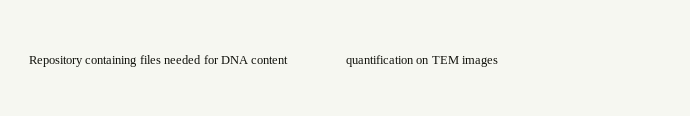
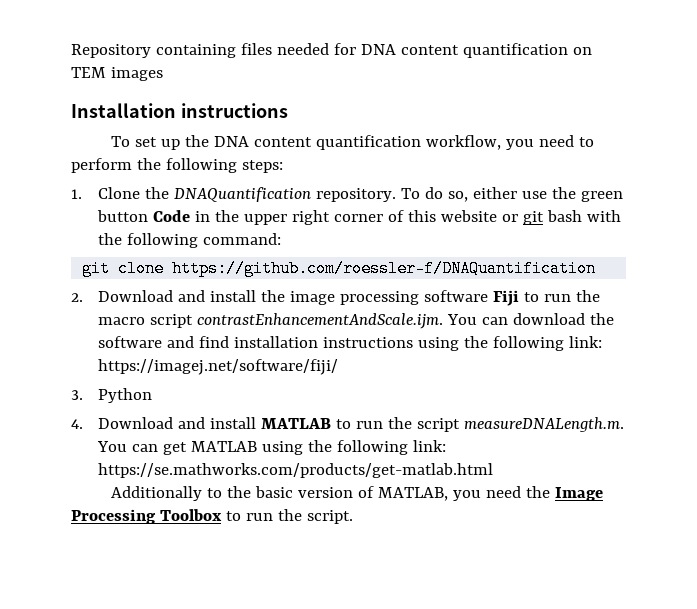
(499, 61) none -> [71,103,288,118] [111,135,594,150] [71,158,283,173] [71,187,624,202] [97,210,622,225] [98,233,282,248] [82,260,597,277] [71,290,601,306] [98,313,615,329] [98,336,603,351] [98,359,339,375] [71,388,153,403] [71,417,625,432] [97,440,447,455] [98,463,494,478] [111,486,603,501] [71,509,353,524] // Installation instructions // To set up the DNA content quantification workflow, you need to perform the following steps: // 1. Clone the DNAQuantification repository. To do so, either use the green button Code in the upper right corner of this website or git bash with the following command: // git clone https://github.com/roessler-f/DNAQuantification // 2. Download and install the image processing software Fiji to run the macro script contrastEnhancementAndScale.ijm. You can download the software and find installation instructions using the following link: https://imagej.net/software/fiji/ // 3. Python // 4. Download and install MATLAB to run the script measureDNALength.m. You can get MATLAB using the following link: https://se.mathworks.com/products/get-matlab.html // Additionally to the basic version of MATLAB, you need the Image Processing Toolbox to run the script.

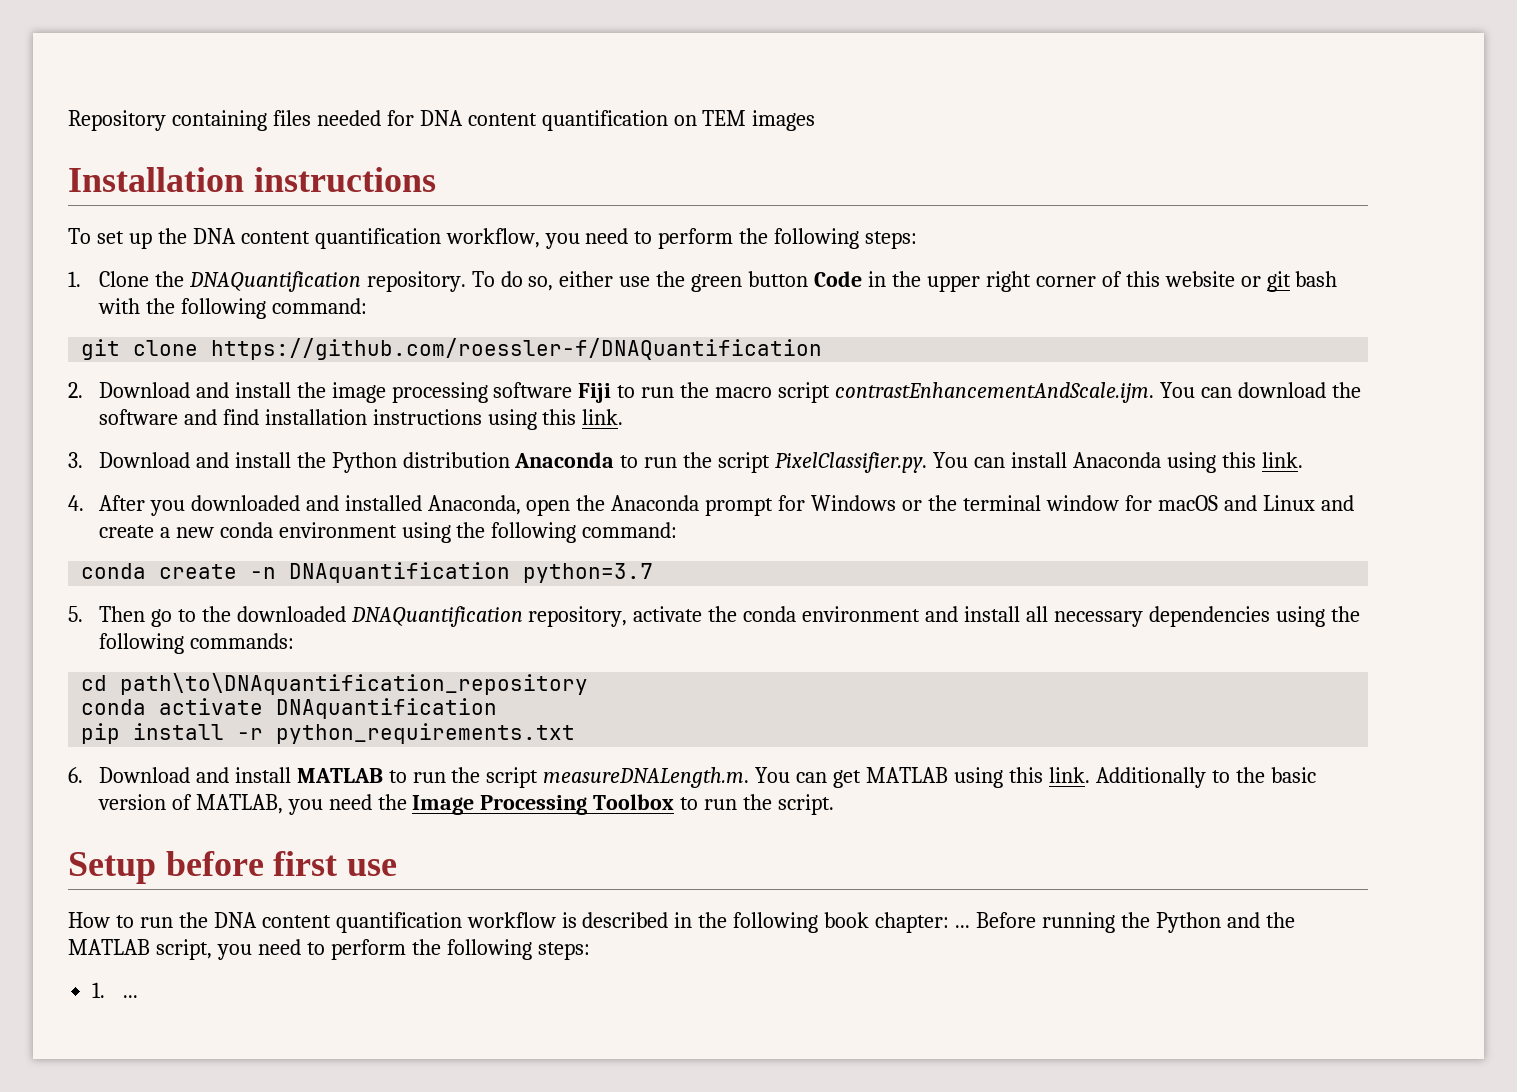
[464,336,603,351] [98,359,339,375] [71,388,153,403] [71,419,83,429] the following link: https://imagej.net/software/fiji/ // 3. Python // 4. -> [542,409,624,425] [68,452,1303,473] [68,495,1354,516] [98,522,678,543] [81,562,654,583] [68,606,1360,627] [98,633,294,654] [81,673,589,695] [81,698,498,719] [81,723,576,744] [68,767,83,783] this link. // 3. Download and install the Python distribution Anaconda to run the script PixelClassifier.py. You can install Anaconda using this link. // 4. After you downloaded and installed Anaconda, open the Anaconda prompt for Windows or the terminal window for macOS and Linux and create a new conda environment using the following command: // conda create -n DNAquantification python=3.7 // 5. Then go to the downloaded DNAQuantification repository, activate the conda environment and install all necessary dependencies using the following commands: // cd path\to\DNAquantification_repository // conda activate DNAquantification // pip install -r python_requirements.txt // 6.
[308,440,447,455] [98,463,494,478] the following link: https://se.mathworks.com/products/get-matlab.html // -> [1008,767,1090,783] this link.
(353, 517) none -> [68,851,398,884] [68,912,1295,933] [68,939,590,960] [92,982,139,998] // Setup before first use // How to run the DNA content quantification workflow is described in the following book chapter: ... Before running the Python and the MATLAB script, you need to perform the following steps: // 1. ...

